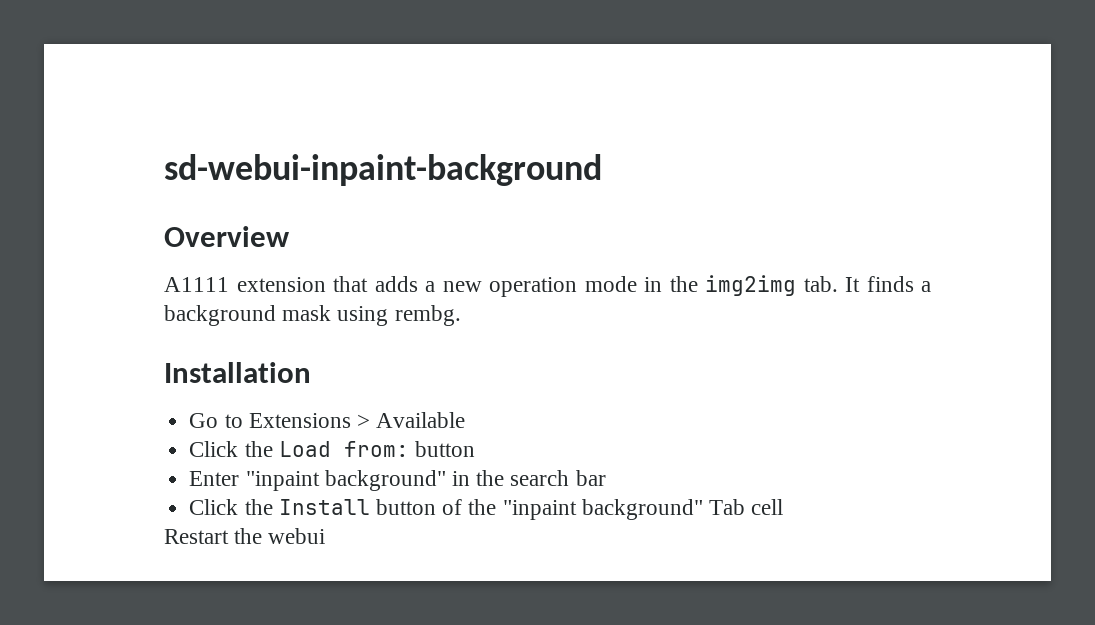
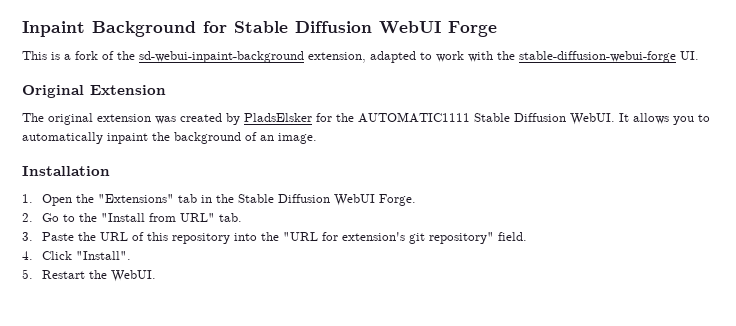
[164,154,602,186] [164,226,289,247] [164,275,931,297] [164,305,461,326] [164,362,311,383] [189,412,466,428] [189,441,475,457] [189,470,606,491] [189,499,784,520] sd-webui-inpaint-background // Overview // A1111 extension that adds a new operation mode in the img2img tab. It finds a background mask using rembg. // Installation // Go to Extensions > Available // Click the Load from: button // Enter "inpaint background" in the search bar // Click the Install button of the "inpaint background" Tab cell // -> [22,21,497,37] [22,51,699,63] [22,85,166,98] [22,112,710,125] [22,132,317,144] [22,166,110,176] [22,194,416,206] [22,213,242,222] [22,232,527,244] [22,251,131,260] [22,269,33,279] Inpaint Background for Stable Diffusion WebUI Forge // This is a fork of the sd-webui-inpaint-background extension, adapted to work with the stable-diffusion-webui-forge UI. // Original Extension // The original extension was created by PladsElsker for the AUTOMATIC1111 Stable Diffusion WebUI. It allows you to automatically inpaint the background of an image. // Installation // 1. Open the "Extensions" tab in the Stable Diffusion WebUI Forge. // 2. Go to the "Install from URL" tab. // 3. Paste the URL of this repository into the "URL for extension's git repository" field. // 4. Click "Install". // 5.
[268,528,326,544] webui -> [110,270,156,282] WebUI.

